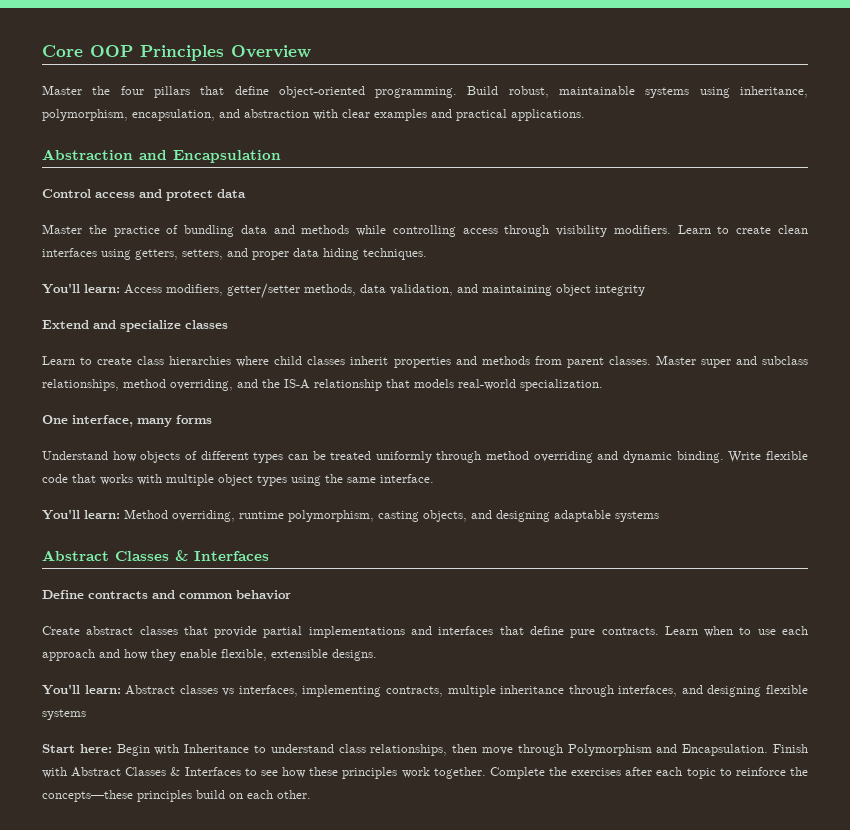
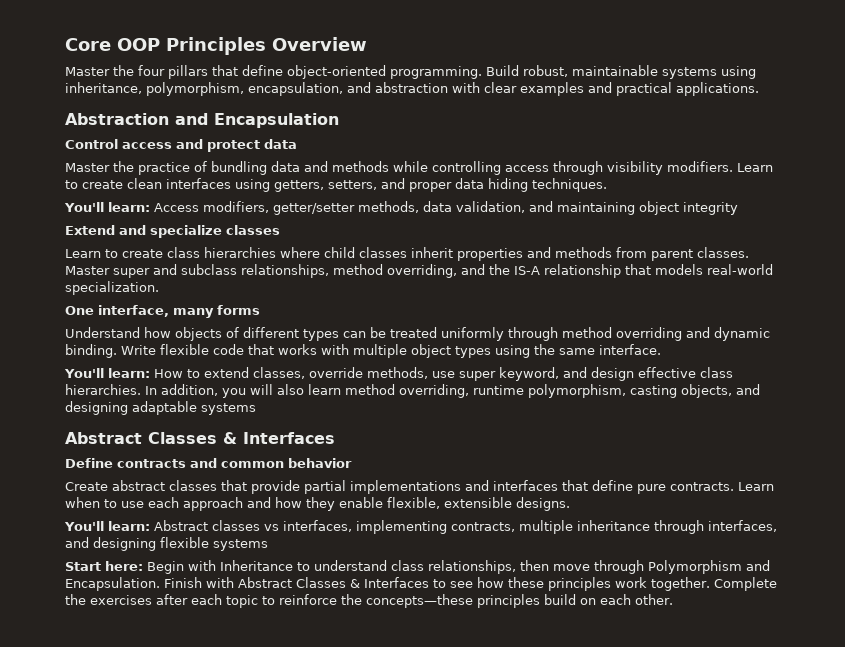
[124,509,168,519] Method -> [153,367,733,381] [65,384,395,398] How to extend classes, override methods, use super keyword, and design effective class hierarchies. In addition, you will also learn method

